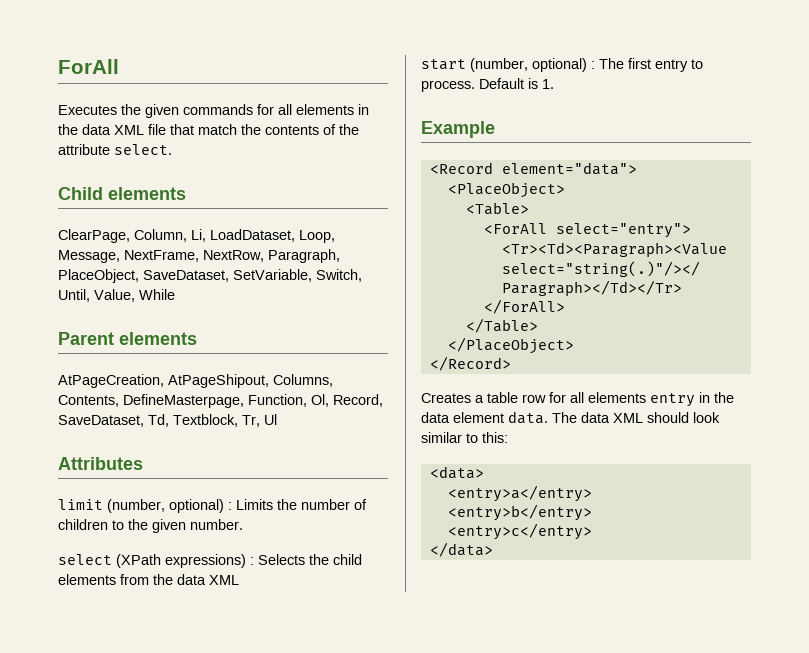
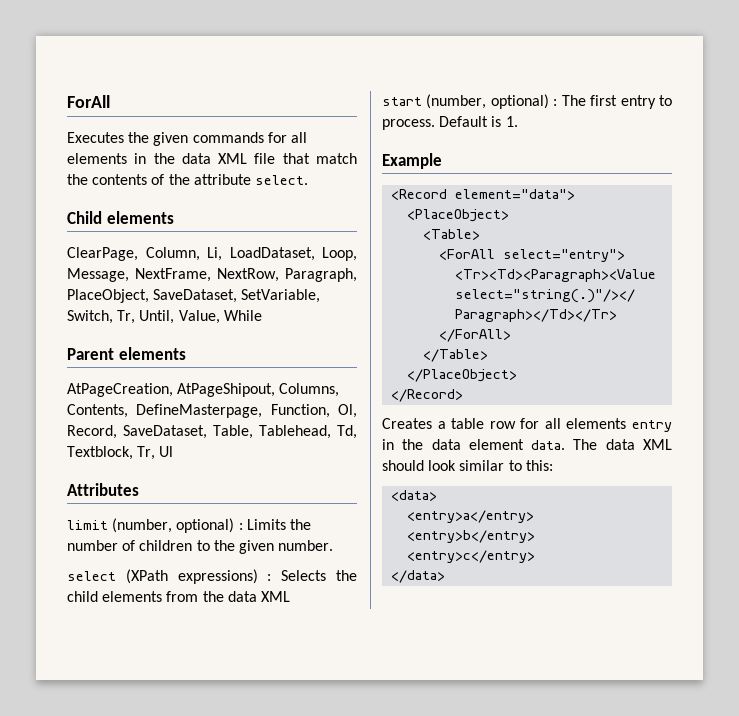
(362, 275) none -> [117,310,136,324] Tr,
(144, 421) none -> [213,425,331,439] Table, Tablehead,

